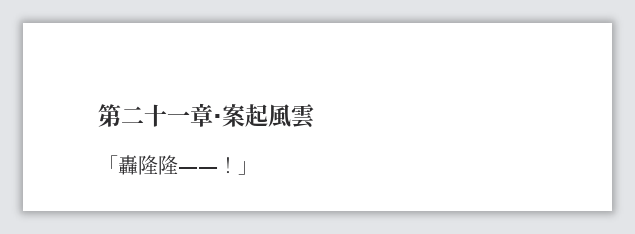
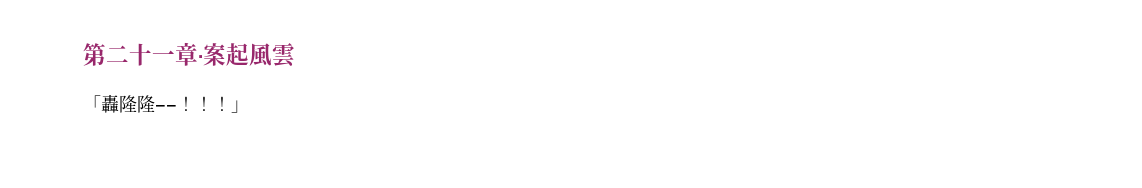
(238, 165) none -> [195,96,231,111] ！！

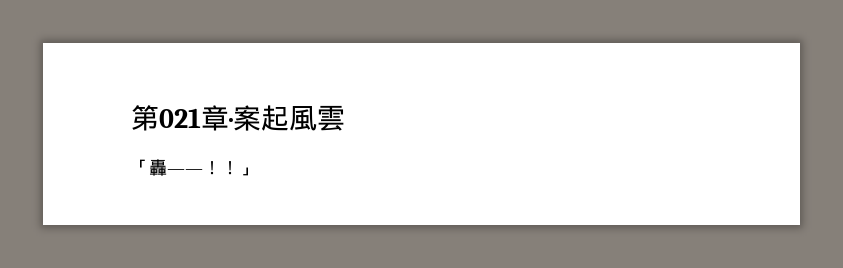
[106,43,175,66] 二十一 -> [159,108,201,128] 021
[119,95,155,113] 隆隆 -> (167, 167) none
[213,96,231,111] ！ -> (239, 168) none

